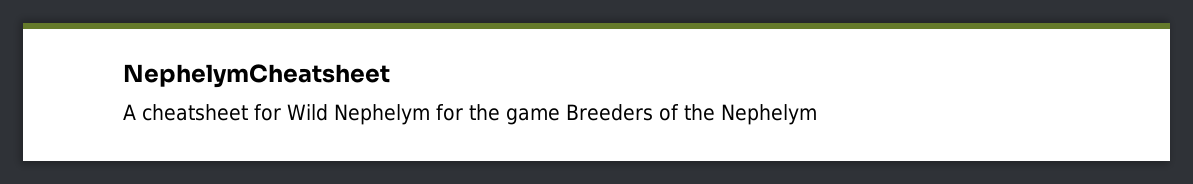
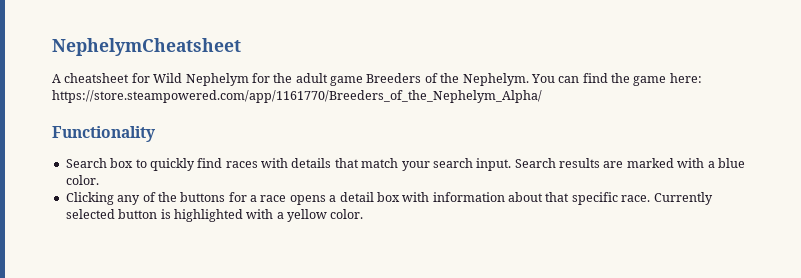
(500, 112) none -> [295,73,328,83] adult
[721,104,817,125] Nephelym -> [462,73,702,86] [52,90,542,103] [52,126,155,142] [65,158,745,171] [65,175,99,185] [65,192,713,205] [65,209,364,222] Nephelym. You can find the game here: https://store.steampowered.com/app/1161770/Breeders_of_the_Nephelym_Alpha/ // Functionality // Search box to quickly find races with details that match your search input. Search results are marked with a blue color. // Clicking any of the buttons for a race opens a detail box with information about that specific race. Currently selected button is highlighted with a yellow color.

